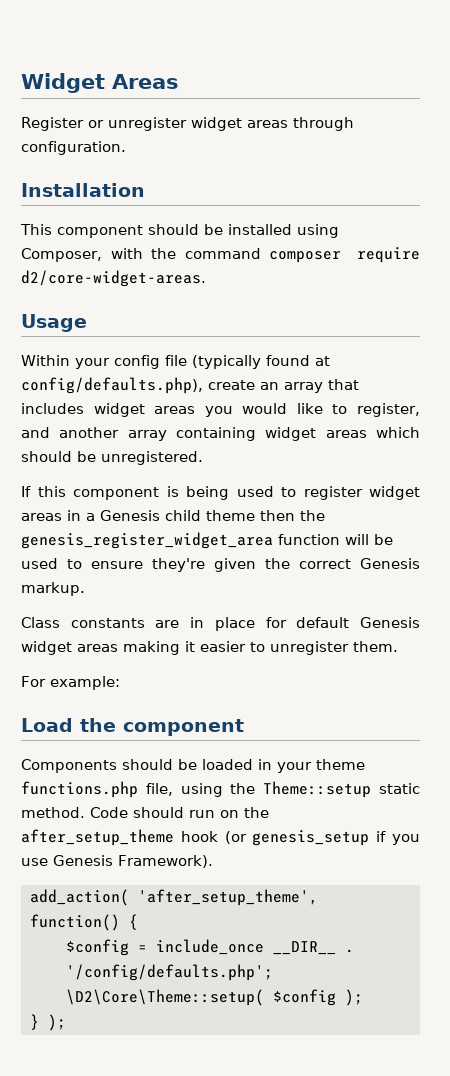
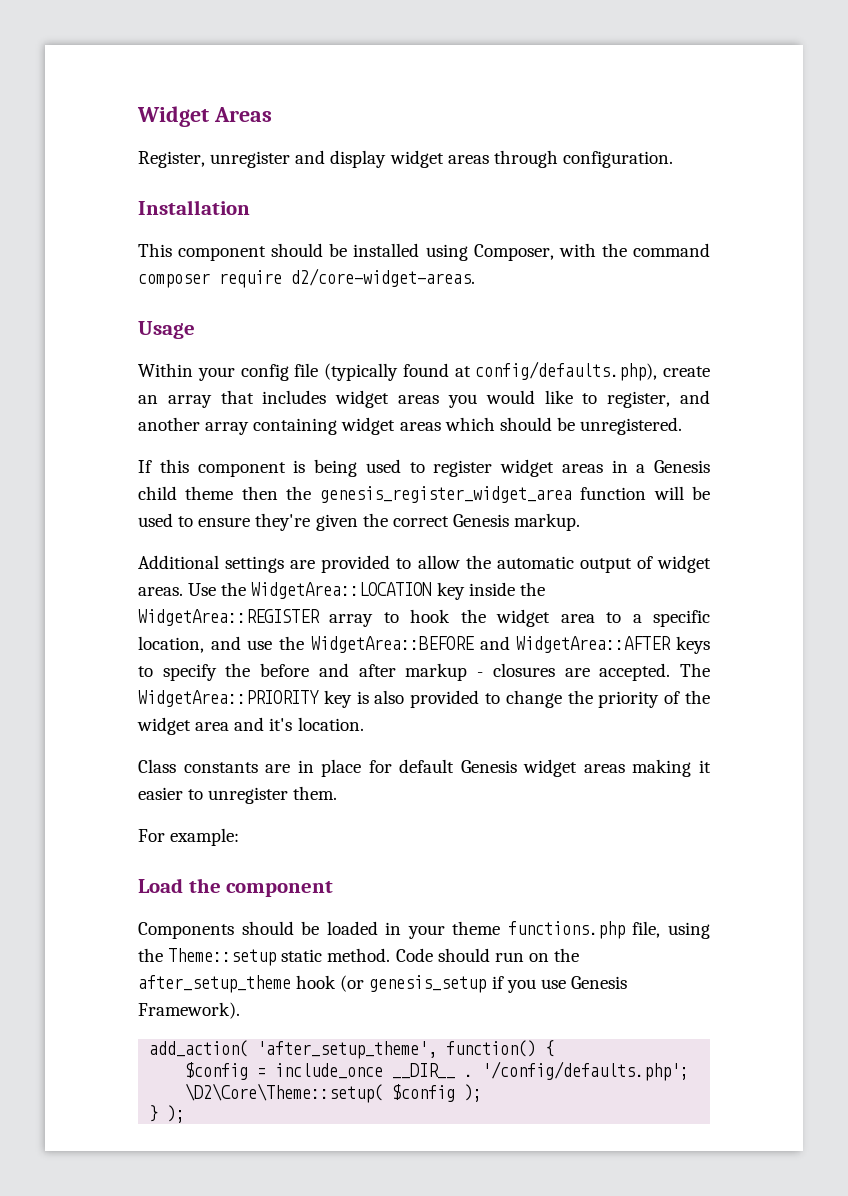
[21,117,187,131] Register or unregister -> [138,150,387,168] Register, unregister and display
(85, 589) none -> [138,555,712,573] [138,582,545,600] [138,609,710,627] [138,636,710,654] [138,663,711,681] [138,690,710,708] [137,717,364,735] // Additional settings are provided to allow the automatic output of widget areas. Use the WidgetArea::LOCATION key inside the WidgetArea::REGISTER array to hook the widget area to a specific location, and use the WidgetArea::BEFORE and WidgetArea::AFTER keys to specify the before and after markup - closures are accepted. The WidgetArea::PRIORITY key is also provided to change the priority of the widget area and it's location.

